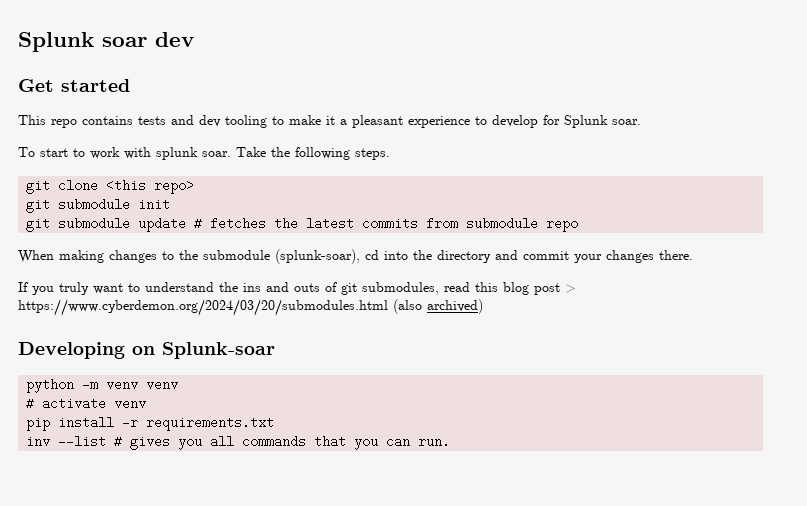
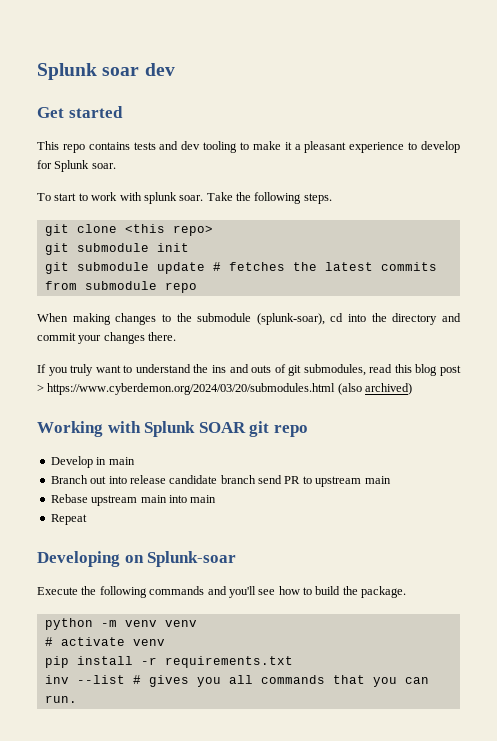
[18,342,275,359] Developing on Splunk-soar -> [37,421,308,437] [50,456,135,468] [50,475,391,487] [50,494,217,506] [50,514,87,525] [37,551,237,567] [37,586,407,598] Working with Splunk SOAR git repo // Develop in main // Branch out into release candidate branch send PR to upstream main // Rebase upstream main into main // Repeat // Developing on Splunk-soar // Execute the following commands and you'll see how to build the package.

